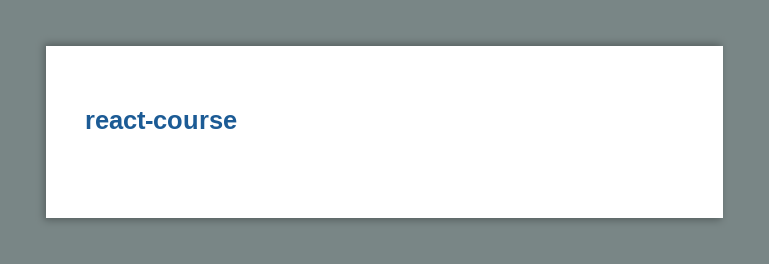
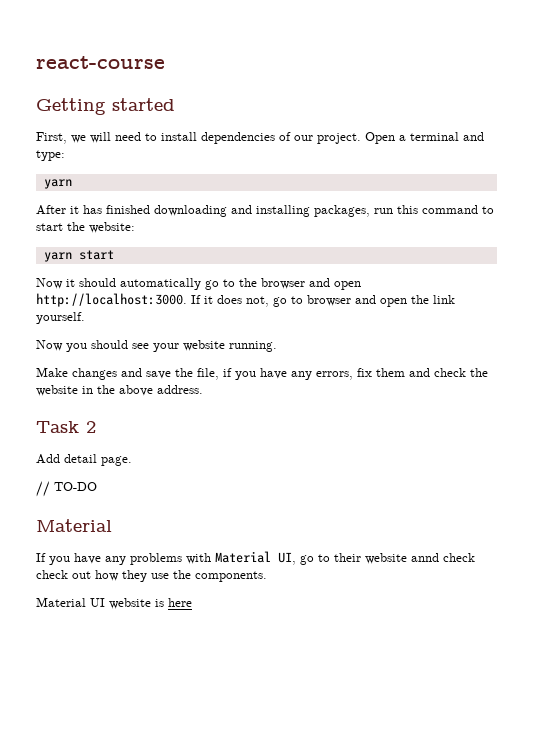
(237, 120) none -> [36,98,175,115] [36,132,484,144] [36,150,65,161] [43,179,72,189] [36,205,494,217] [36,222,135,233] [43,250,114,262] [36,278,361,290] [36,293,455,307] [36,312,85,324] [36,340,277,352] [36,367,488,380] [36,385,203,396] [36,421,96,433] [36,454,132,466] [36,481,97,497] [36,519,112,532] [36,551,475,565] [36,570,267,582] [36,597,192,609] // Getting started // First, we will need to install dependencies of our project. Open a terminal and type: // yarn // After it has finished downloading and installing packages, run this command to start the website: // yarn start // Now it should automatically go to the browser and open http://localhost:3000. If it does not, go to browser and open the link yourself. // Now you should see your website running. // Make changes and save the file, if you have any errors, fix them and check the website in the above address. // Task 2 // Add detail page. // // TO-DO // Material // If you have any problems with Material UI, go to their website annd check check out how they use the components. // Material UI website is here

